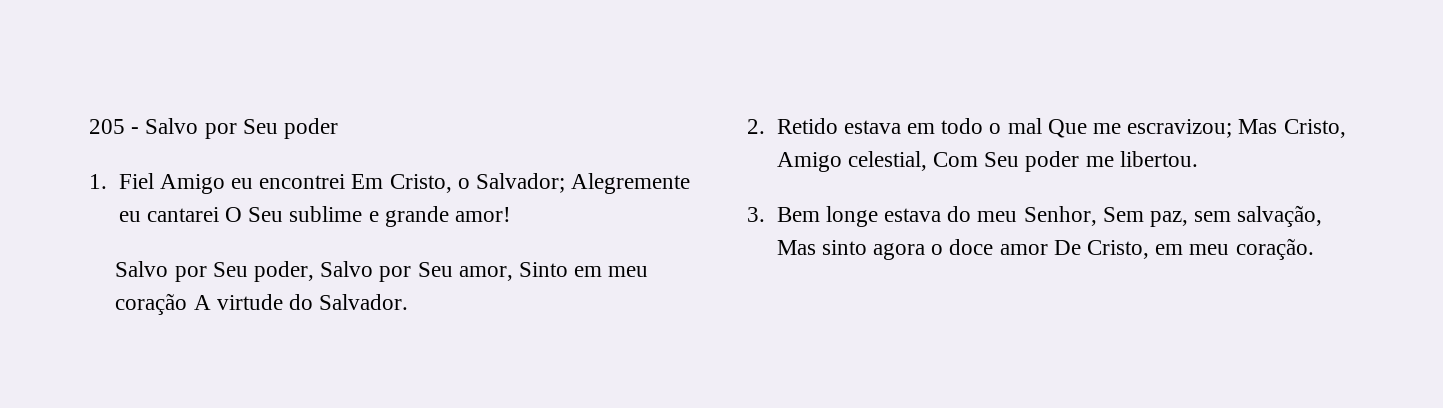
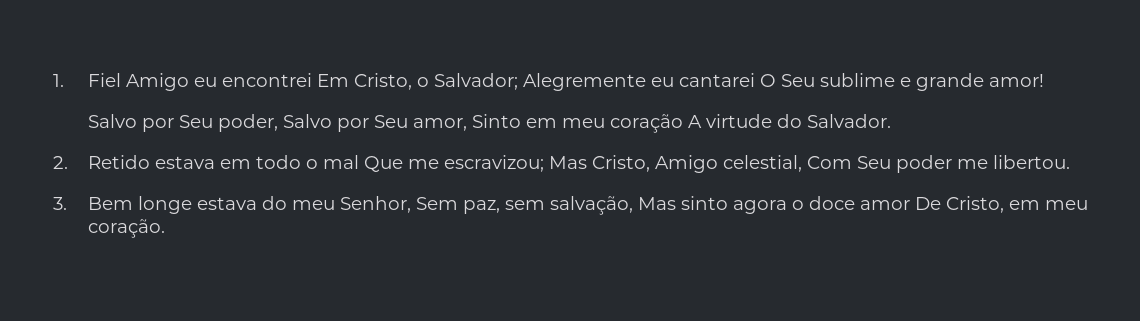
[89,118,339,139] 205 - Salvo por Seu poder // -> (53, 80) none

